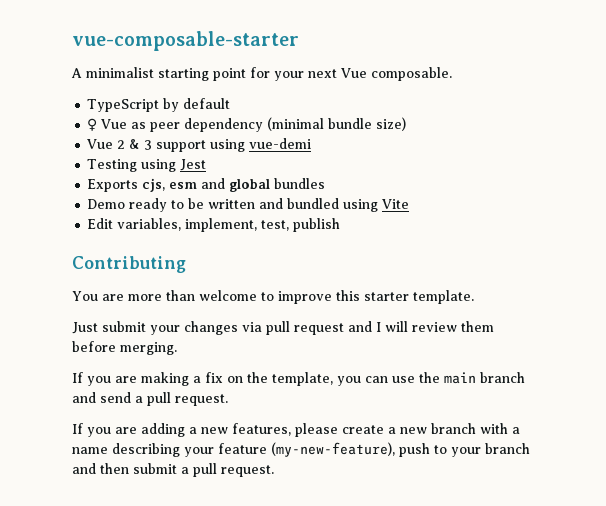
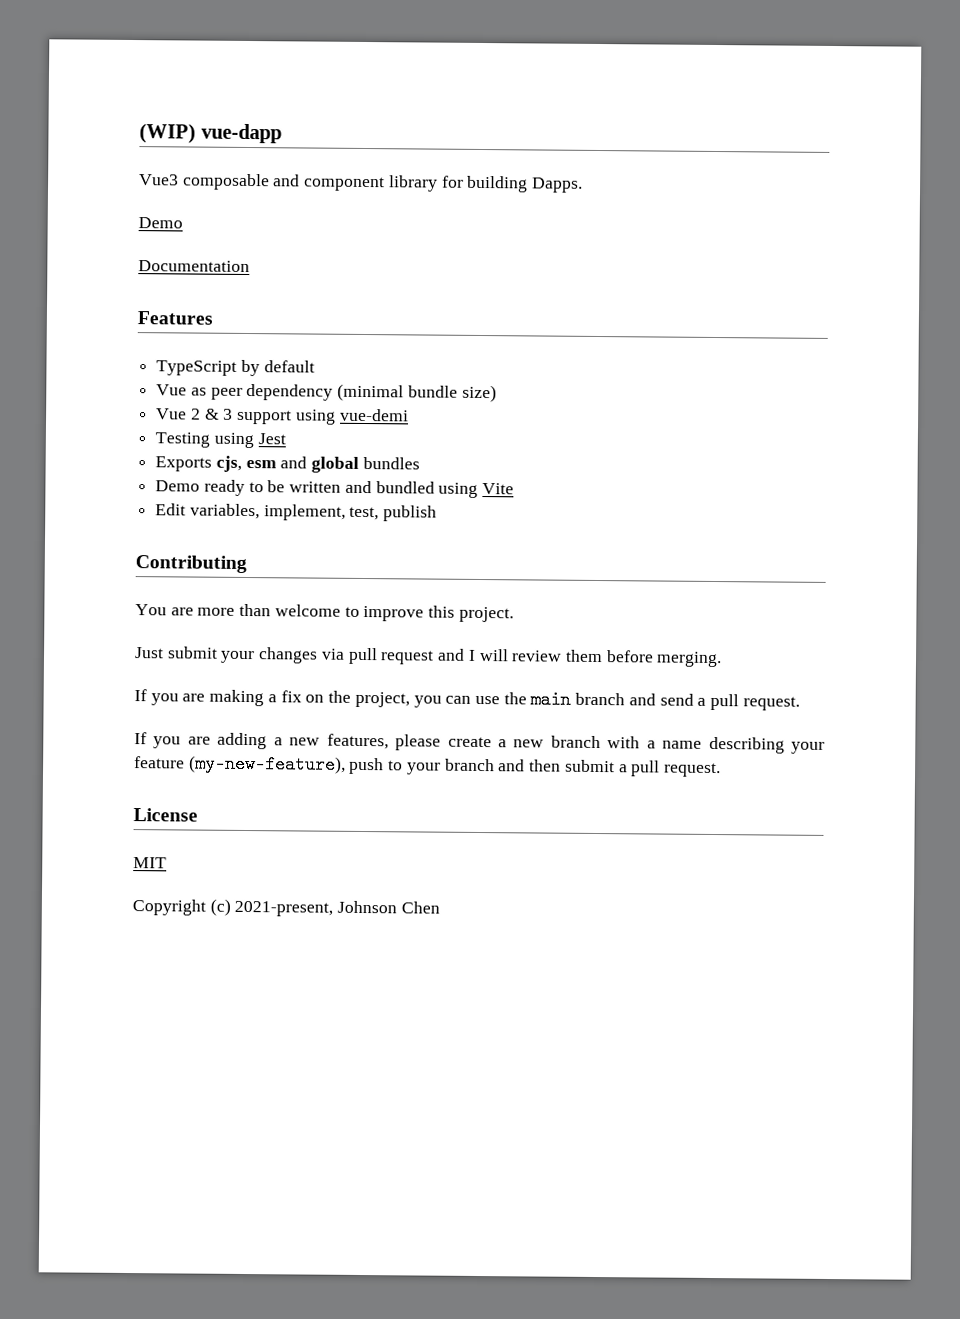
[72,31,299,51] [71,67,452,81] vue-composable-starter // A minimalist starting point for your next Vue composable. -> [139,123,282,144] [139,173,584,193] [138,217,183,229] [138,260,250,273] [137,311,213,325] (WIP) vue-dapp // Vue3 composable and component library for building Dapps. // Demo // Documentation // Features
[87,118,98,131] ♀ -> (315, 366) none
[364,290,474,304] starter template. -> [458,606,514,623] project.
[272,372,333,386] template, -> [354,691,410,708] project,
(274, 471) none -> [133,808,198,822] [133,857,167,869] [132,898,440,917] // License // MIT // Copyright (c) 2021-present, Johnson Chen

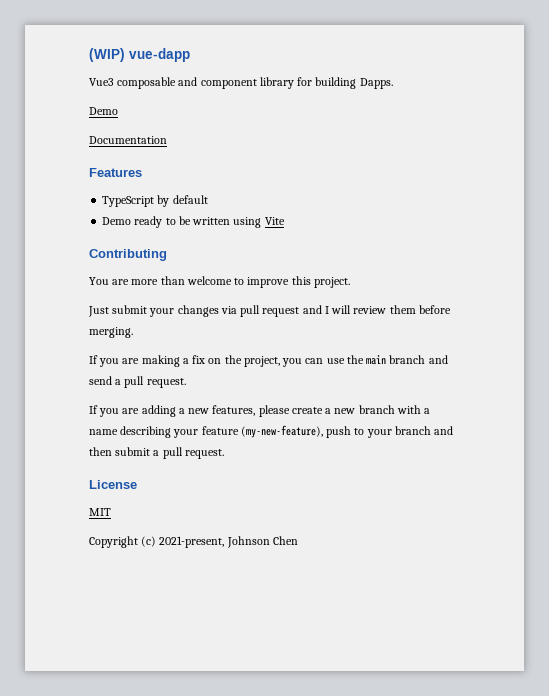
[156,383,497,403] [156,408,409,425] [155,432,286,449] [155,455,420,473] // Vue as peer dependency (minimal bundle size) // Vue 2 & 3 support using vue-demi // Testing using Jest // Exports cjs, esm and global bundles -> (208, 199) none
[344,480,435,494] and bundled -> (231, 221) none
[155,503,438,522] // Edit variables, implement, test, publish -> (285, 221) none

